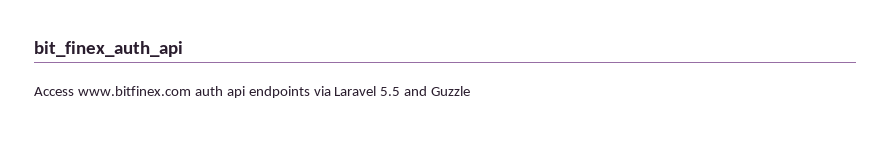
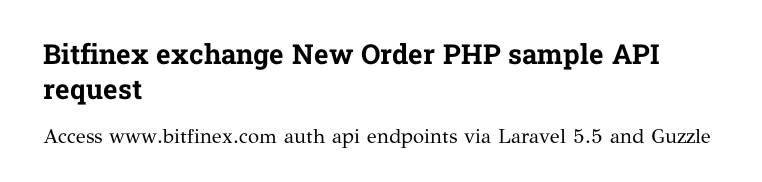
[34,41,183,57] bit_finex_auth_api -> [43,42,660,70] [43,80,142,105] Bitfinex exchange New Order PHP sample API request

